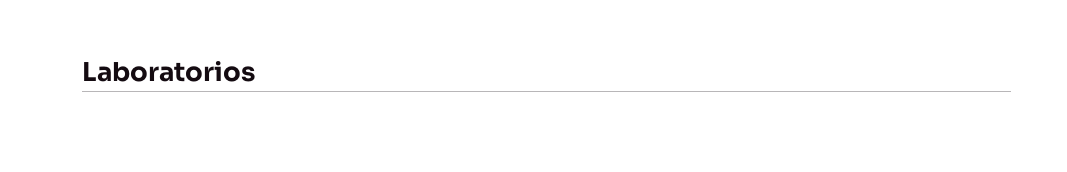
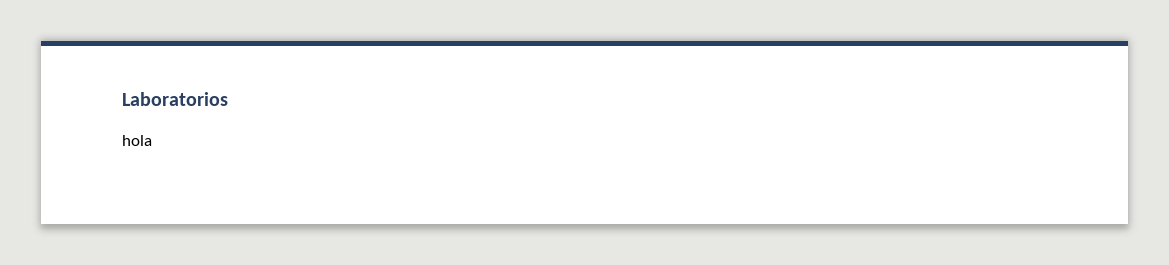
(255, 71) none -> [122,135,152,146] // hola

